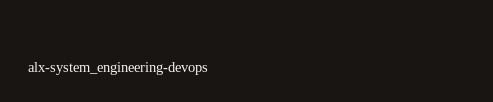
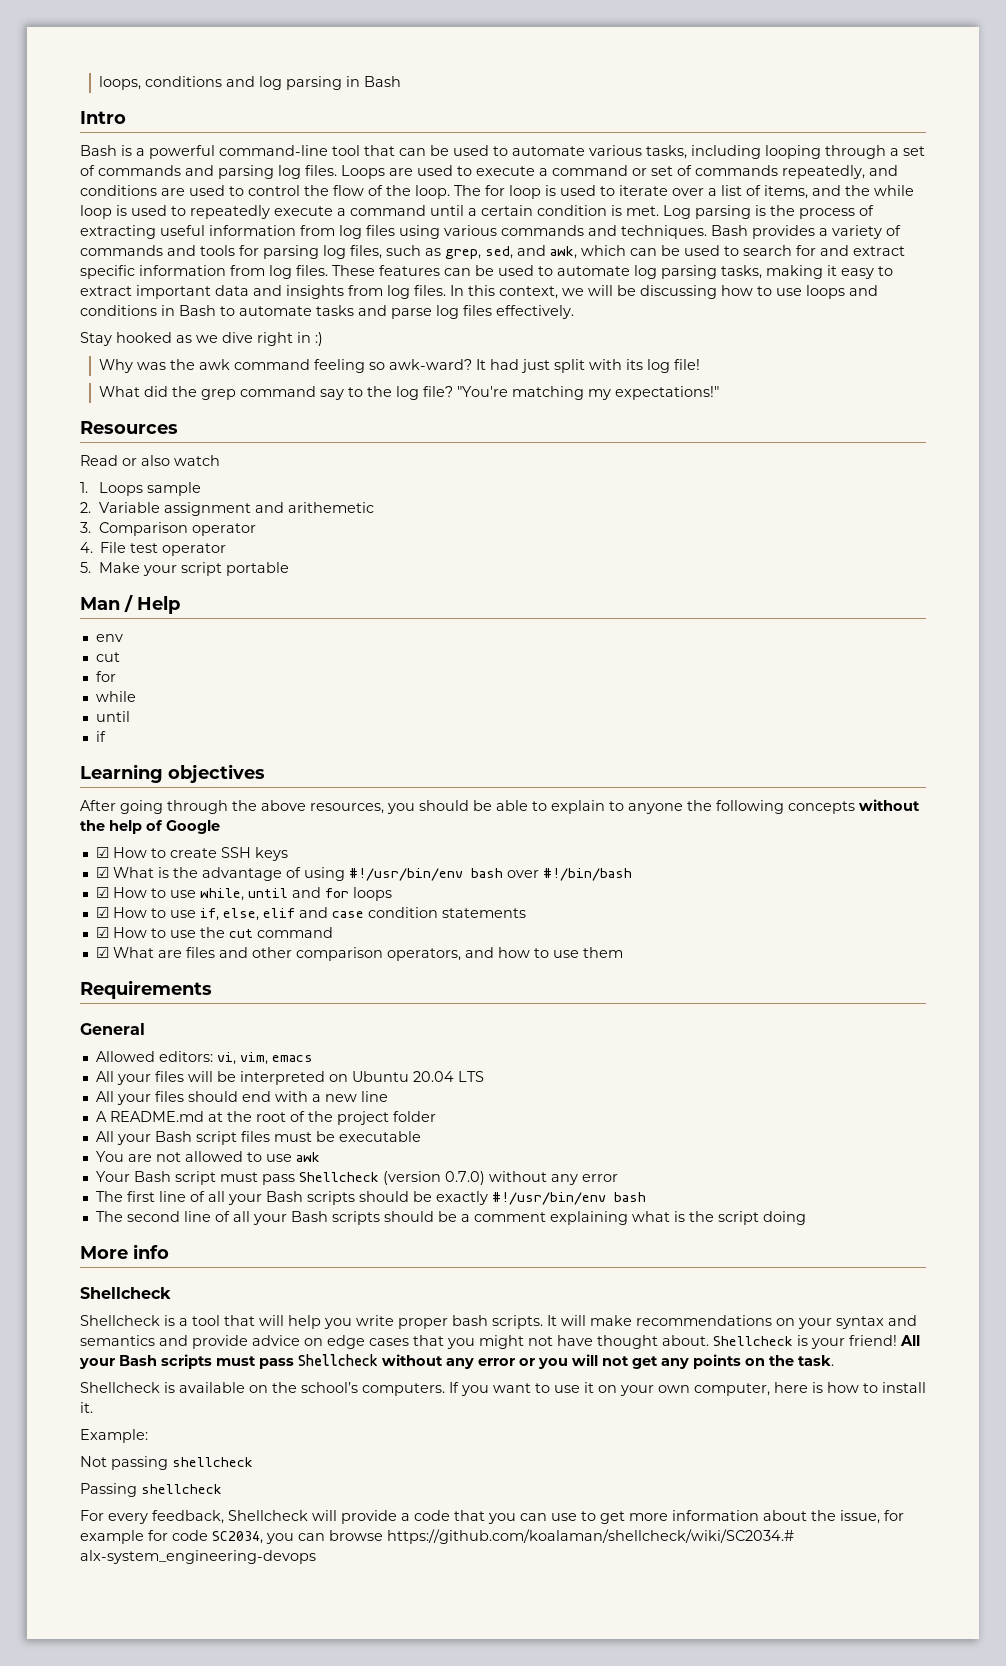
(28, 68) none -> [99,76,402,90] [80,111,126,124] [80,145,925,159] [80,165,898,179] [80,185,914,199] [80,205,874,219] [80,225,901,239] [80,245,905,259] [80,265,893,279] [80,285,878,299] [80,305,574,319] [80,332,323,346] [99,359,701,373] [99,386,720,400] [80,421,178,434] [80,455,220,466] [80,482,202,496] [80,502,375,516] [80,522,257,536] [80,542,227,556] [80,562,290,576] [80,595,180,614] [95,634,123,642] [95,652,120,662] [95,671,116,682] [95,691,136,702] [95,711,130,722] [95,731,106,742] [80,764,265,783] [80,799,920,814] [80,820,220,834] [95,847,288,861] [95,867,632,881] [95,887,392,901] [95,907,526,921] [95,927,333,938] [95,947,623,961] [80,980,212,999] [80,1023,145,1035] [95,1051,313,1065] [95,1071,484,1085] [95,1091,388,1105] [95,1111,436,1125] [95,1131,421,1145] [95,1151,320,1162] [95,1171,618,1185] [95,1191,646,1205] [95,1211,806,1225] [80,1244,169,1259] [80,1287,171,1299] [80,1315,917,1329] [80,1335,920,1349] [79,1354,834,1369] [80,1382,926,1396] [80,1402,93,1413] [80,1429,148,1443] [80,1456,253,1470] [80,1483,222,1497] [80,1510,904,1524] [80,1529,794,1544] loops, conditions and log parsing in Bash // Intro // Bash is a powerful command-line tool that can be used to automate various tasks, including looping through a set of commands and parsing log files. Loops are used to execute a command or set of commands repeatedly, and conditions are used to control the flow of the loop. The for loop is used to iterate over a list of items, and the while loop is used to repeatedly execute a command until a certain condition is met. Log parsing is the process of extracting useful information from log files using various commands and techniques. Bash provides a variety of commands and tools for parsing log files, such as grep, sed, and awk, which can be used to search for and extract specific information from log files. These features can be used to automate log parsing tasks, making it easy to extract important data and insights from log files. In this context, we will be discussing how to use loops and conditions in Bash to automate tasks and parse log files effectively. // Stay hooked as we dive right in :) // Why was the awk command feeling so awk-ward? It had just split with its log file! // What did the grep command say to the log file? "You're matching my expectations!" // Resources // Read or also watch // 1. Loops sample // 2. Variable assignment and arithemetic // 3. Comparison operator // 4. File test operator // 5. Make your script portable // Man / Help // env // cut // for // while // until // if // Learning objectives // After going through the above resources, you should be able to explain to anyone the following concepts without the help of Google // ☑ How to create SSH keys // ☑ What is the advantage of using #!/usr/bin/env bash over #!/bin/bash // ☑ How to use while, until and for loops // ☑ How to use if, else, elif and case condition statements // ☑ How to use the cut command // ☑ What are files and other comparison operators, and how to use them // Requirements // General // Allowed editors: vi, vim, emacs // All your files will be interpreted on Ubuntu 20.04 LTS // All your files should end with a new line // A README.md at the root of the project folder // All your Bash script files must be executable // You are not allowed to use awk // Your Bash script must pass Shellcheck (version 0.7.0) without any error // The first line of all your Bash scripts should be exactly #!/usr/bin/env bash // The second line of all your Bash scripts should be a comment explaining what is the script doing // More info // Shellcheck // Shellcheck is a tool that will help you write proper bash scripts. It will make recommendations on your syntax and semantics and provide advice on edge cases that you might not have thought about. Shellcheck is your friend! All your Bash scripts must pass Shellcheck without any error or you will not get any points on the task. // Shellcheck is available on the school’s computers. If you want to use it on your own computer, here is how to install it. // Example: // Not passing shellcheck // Passing shellcheck // For every feedback, Shellcheck will provide a code that you can use to get more information about the issue, for example for code SC2034, you can browse https://github.com/koalaman/shellcheck/wiki/SC2034.#

